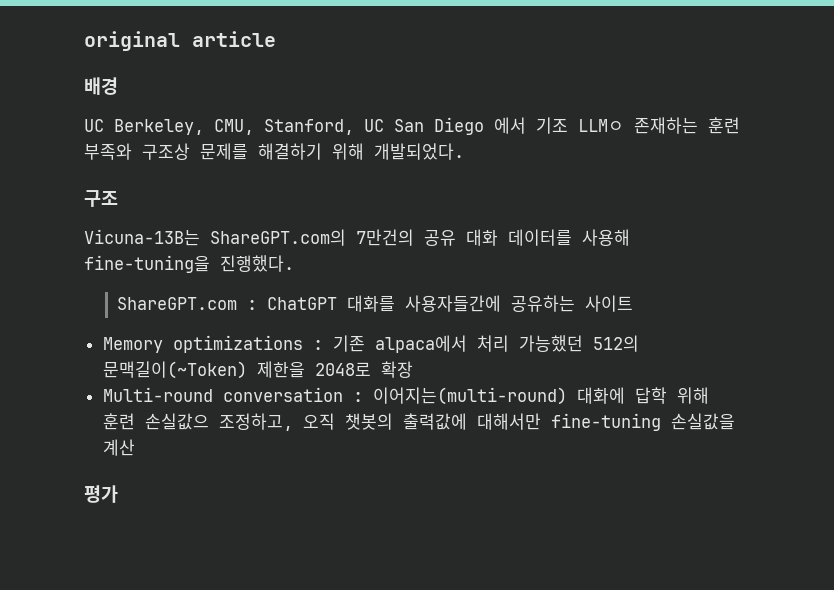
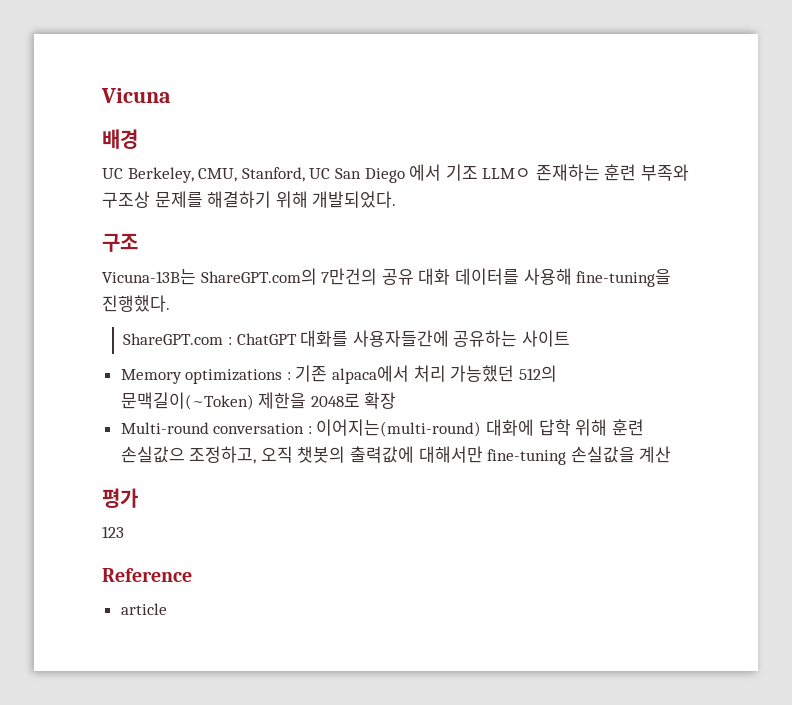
[84,31,276,51] original article -> [101,88,171,103] Vicuna
(118, 494) none -> [102,526,124,538] [102,568,192,582] [120,603,167,615] // 123 // Reference // article

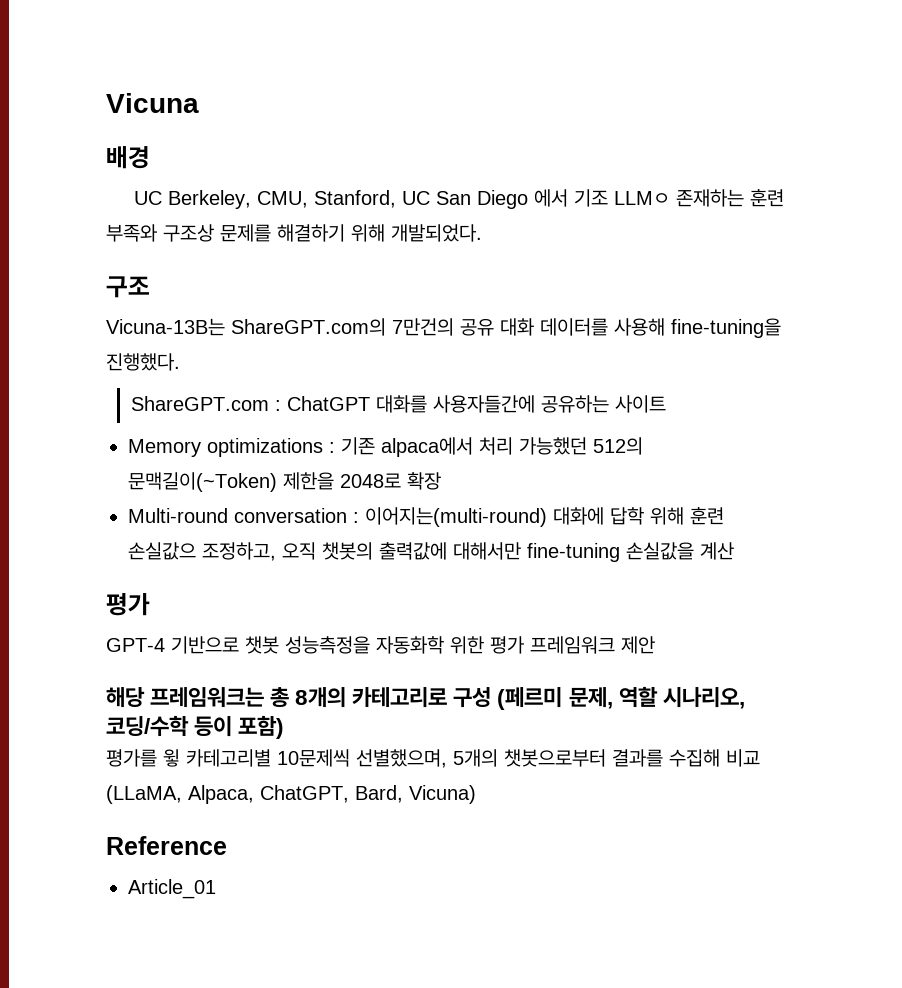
[102,526,124,538] 123 -> [106,636,655,654] [106,686,745,710] [106,715,285,739] [106,749,760,768] [106,785,476,804] GPT-4 기반으로 챗봇 성능측정을 자동화학 위한 평가 프레임워크 제안 // 해당 프레임워크는 총 8개의 카테고리로 구성 (페르미 문제, 역할 시나리오, 코딩/수학 등이 포함) // 평가를 윟 카테고리별 10문제씩 선별했으며, 5개의 챗봇으로부터 결과를 수집해 비교 (LLaMA, Alpaca, ChatGPT, Bard, Vicuna)
[120,603,167,615] article -> [128,879,216,899] Article_01

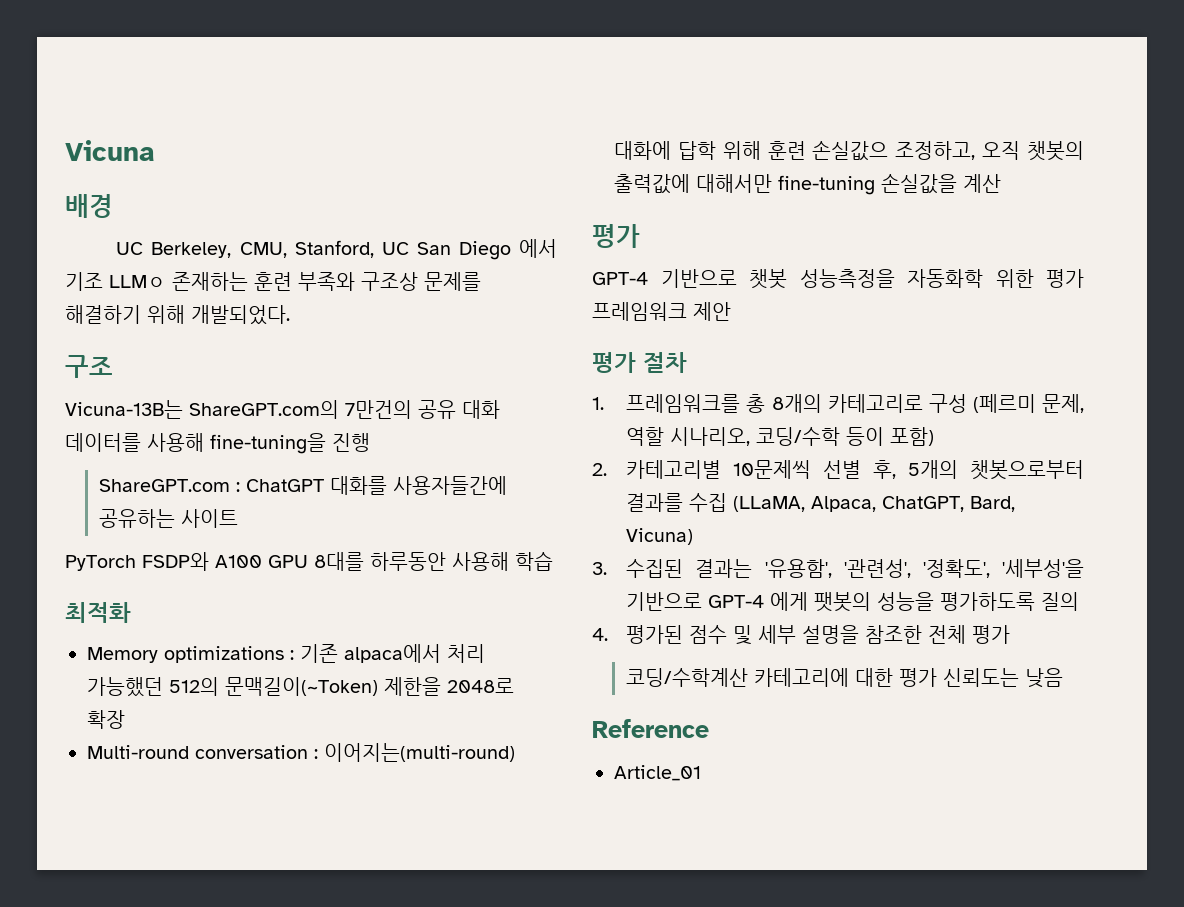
[106,353,180,371] 진행했다. -> [332,433,370,452] 진행
(667, 404) none -> [65,551,553,571] [65,602,131,623] // PyTorch FSDP와 A100 GPU 8대를 하루동안 사용해 학습 // 최적화
[106,687,265,708] 해당 프레임워크는 -> [592,352,687,373] [592,394,741,413] 평가 절차 // 1. 프레임워크를
[106,749,447,768] 평가를 윟 카테고리별 10문제씩 선별했으며, -> [592,460,897,479] 2. 카테고리별 10문제씩 선별 후,
[669,749,760,767] 수집해 비교 -> [689,493,728,512] 수집
(476, 794) none -> [592,559,1084,578] [626,592,1080,612] [592,625,1011,645] [626,668,1064,688] // 3. 수집된 결과는 '유용함', '관련성', '정확도', '세부성'을 기반으로 GPT-4 에게 팻봇의 성능을 평가하도록 질의 // 4. 평가된 점수 및 세부 설명을 참조한 전체 평가 // 코딩/수학계산 카테고리에 대한 평가 신뢰도는 낮음

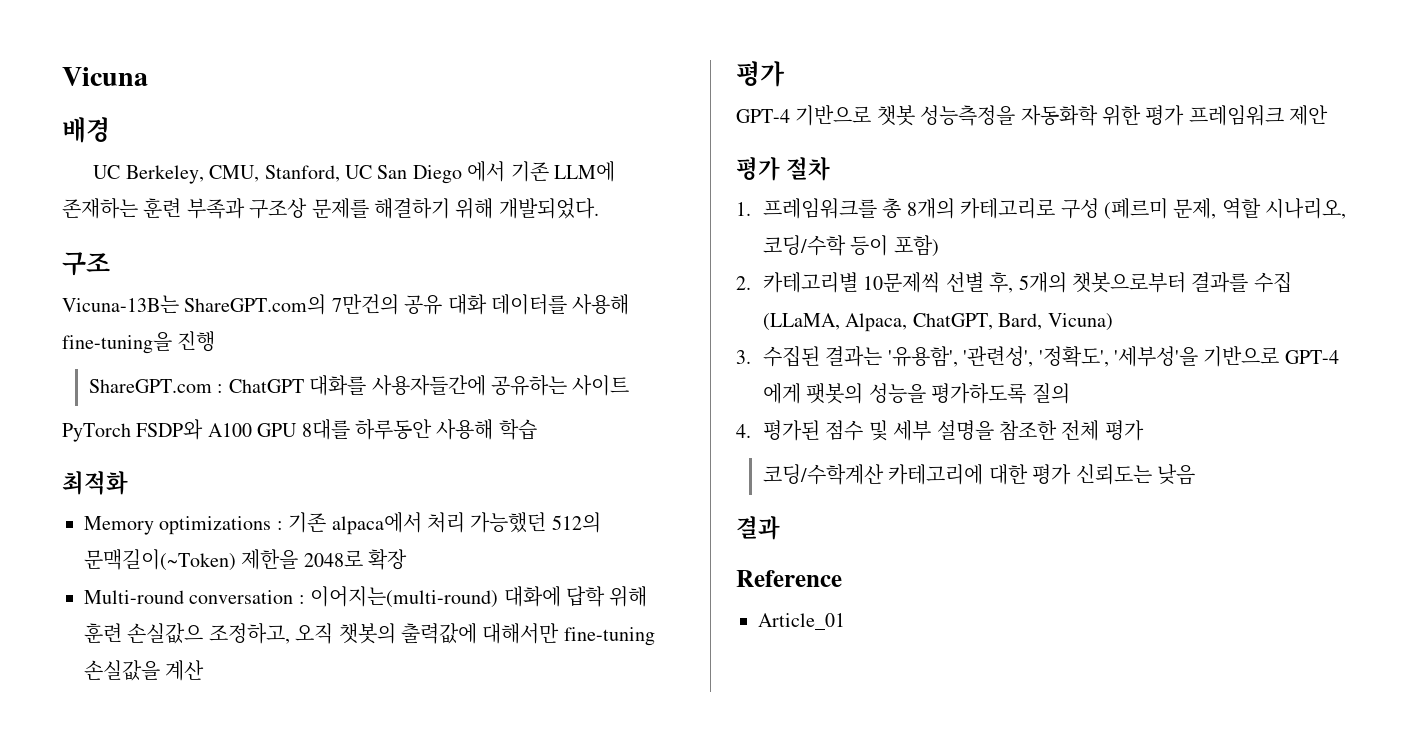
[65,272,166,291] 기조 LLMㅇ -> [510,161,616,182] 기존 LLM에
[298,272,355,291] 부족와 -> [186,198,245,219] 부족과
(1064, 678) none -> [736,516,780,540] // 결과

